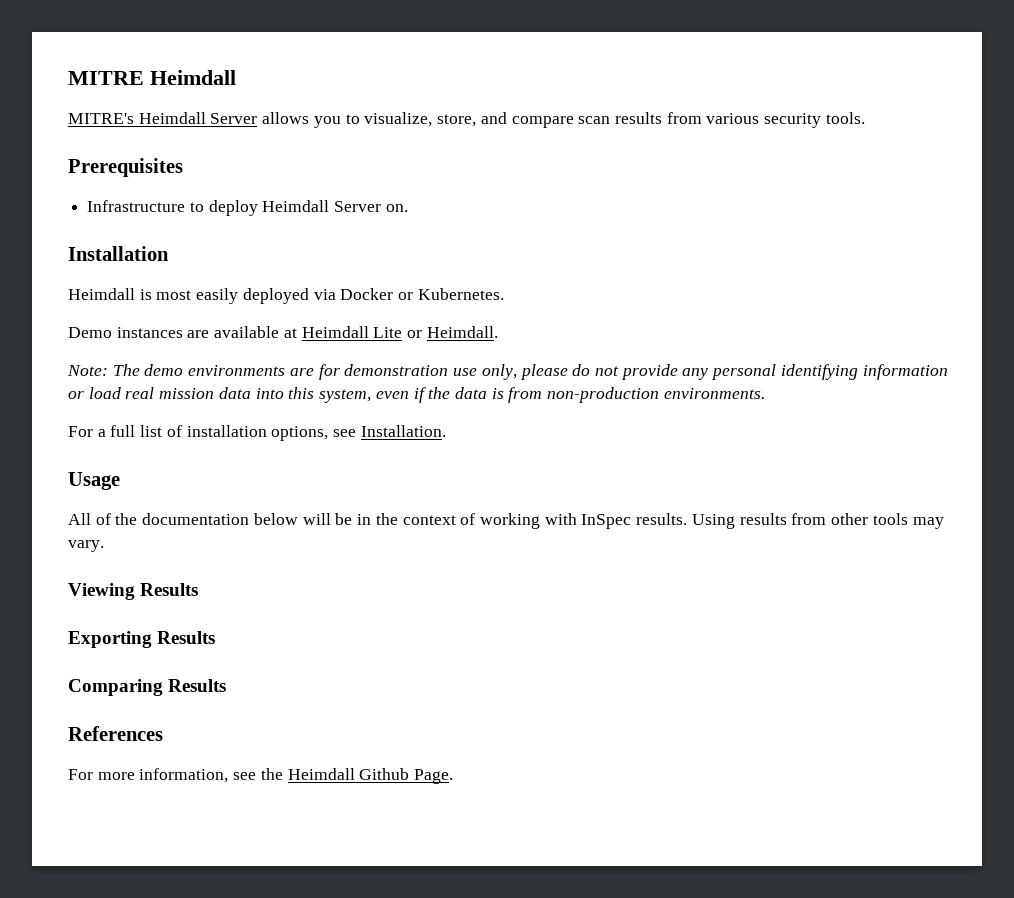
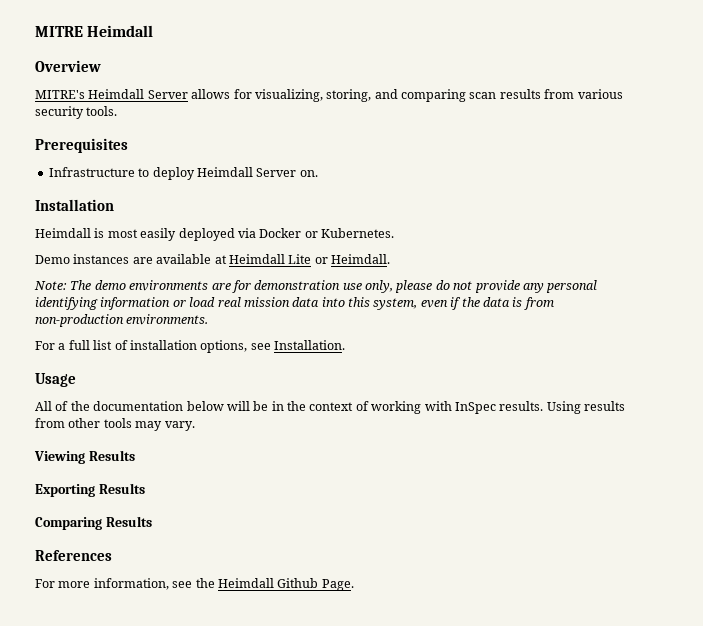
(236, 77) none -> [35,60,101,72] // Overview
[313,112,574,128] you to visualize, store, and compare -> [233,89,466,102] for visualizing, storing, and comparing

